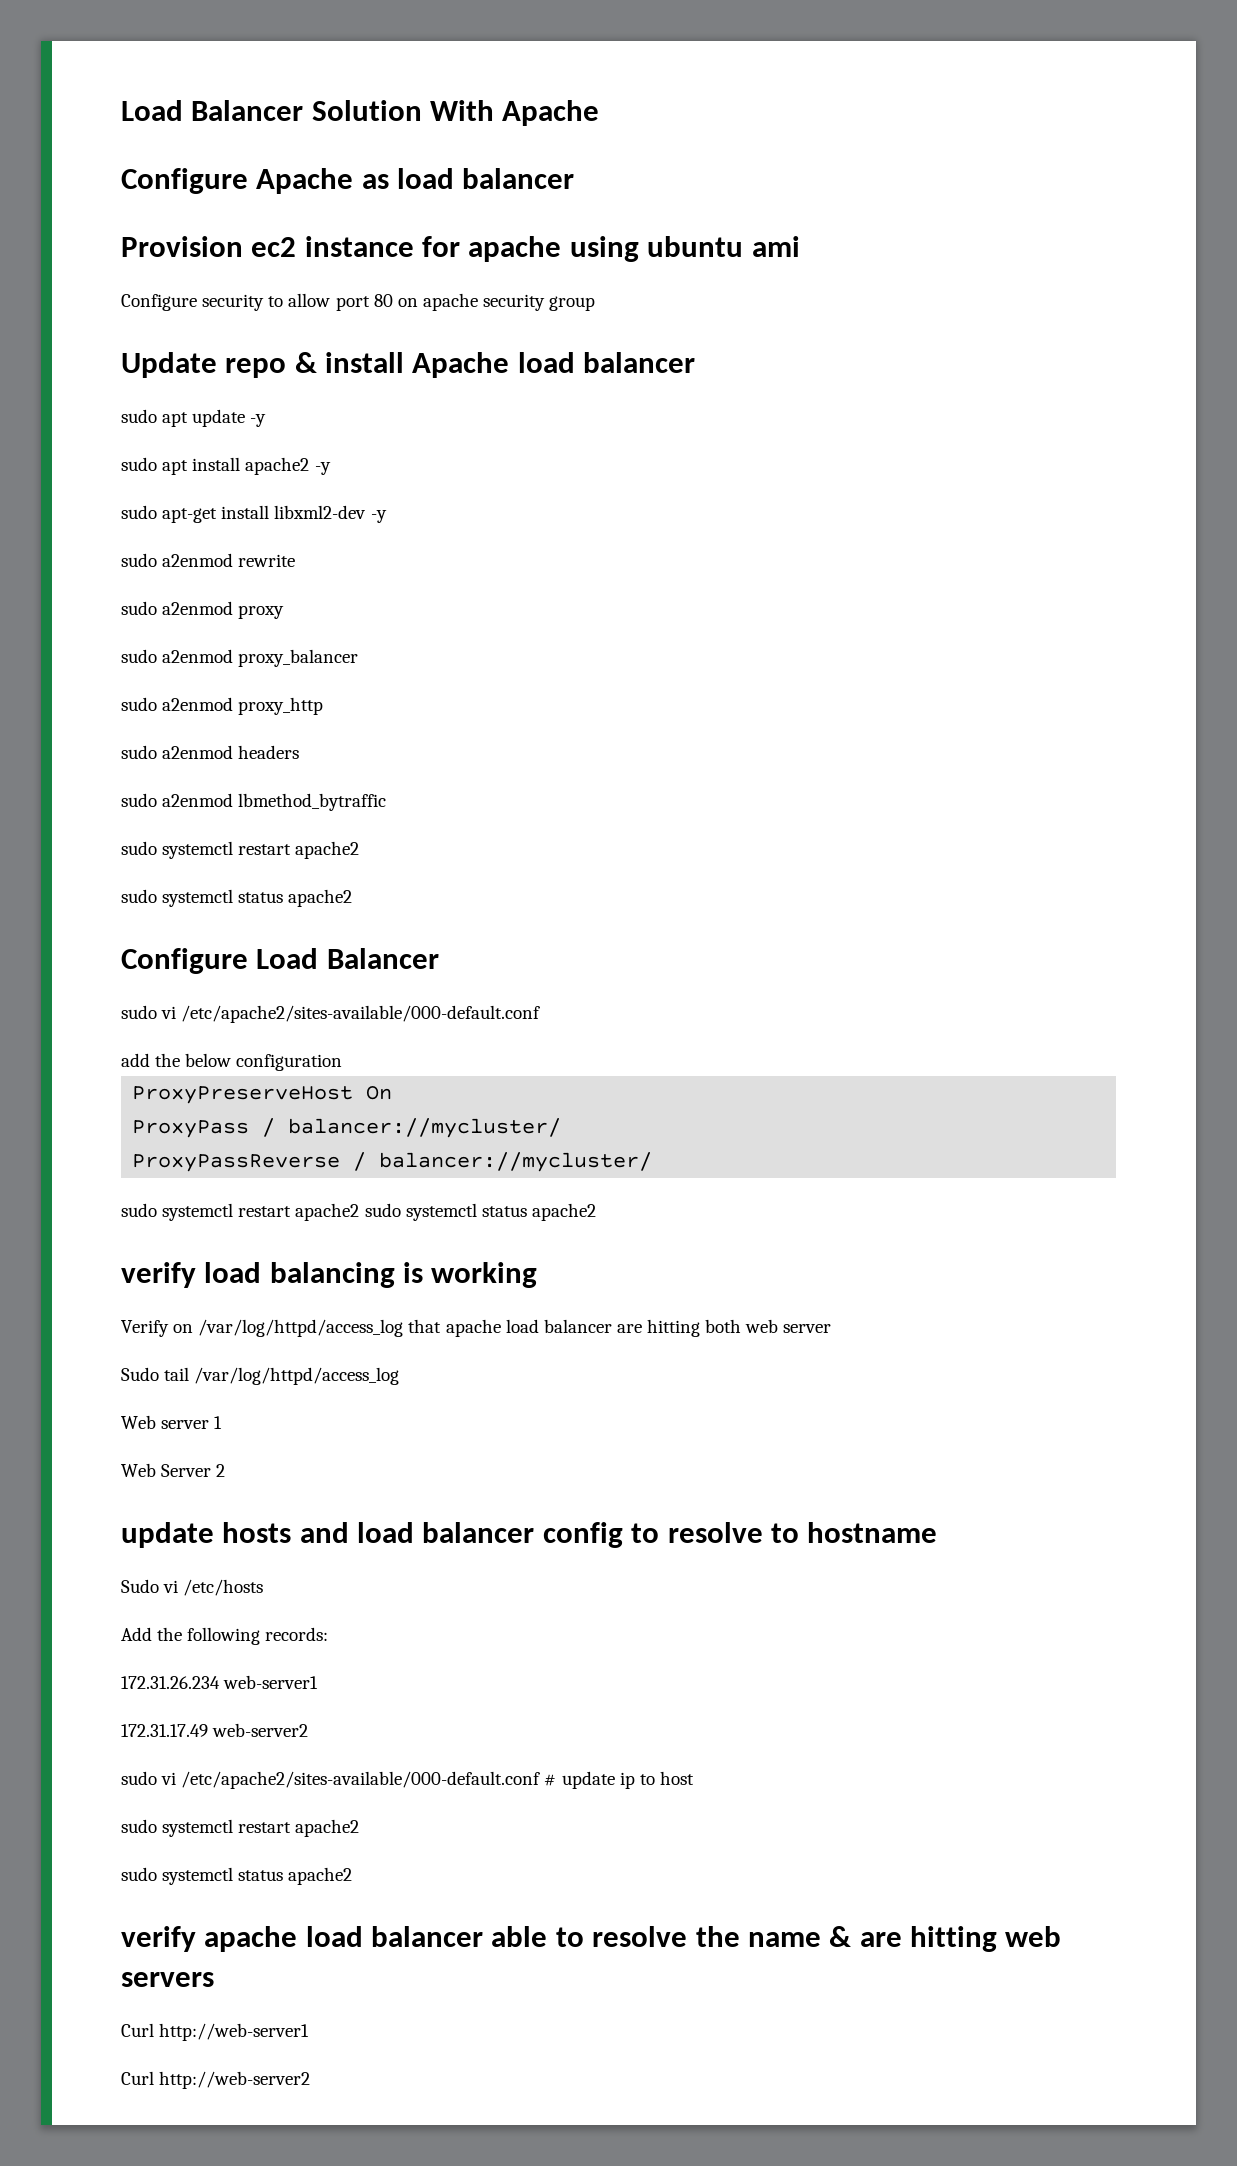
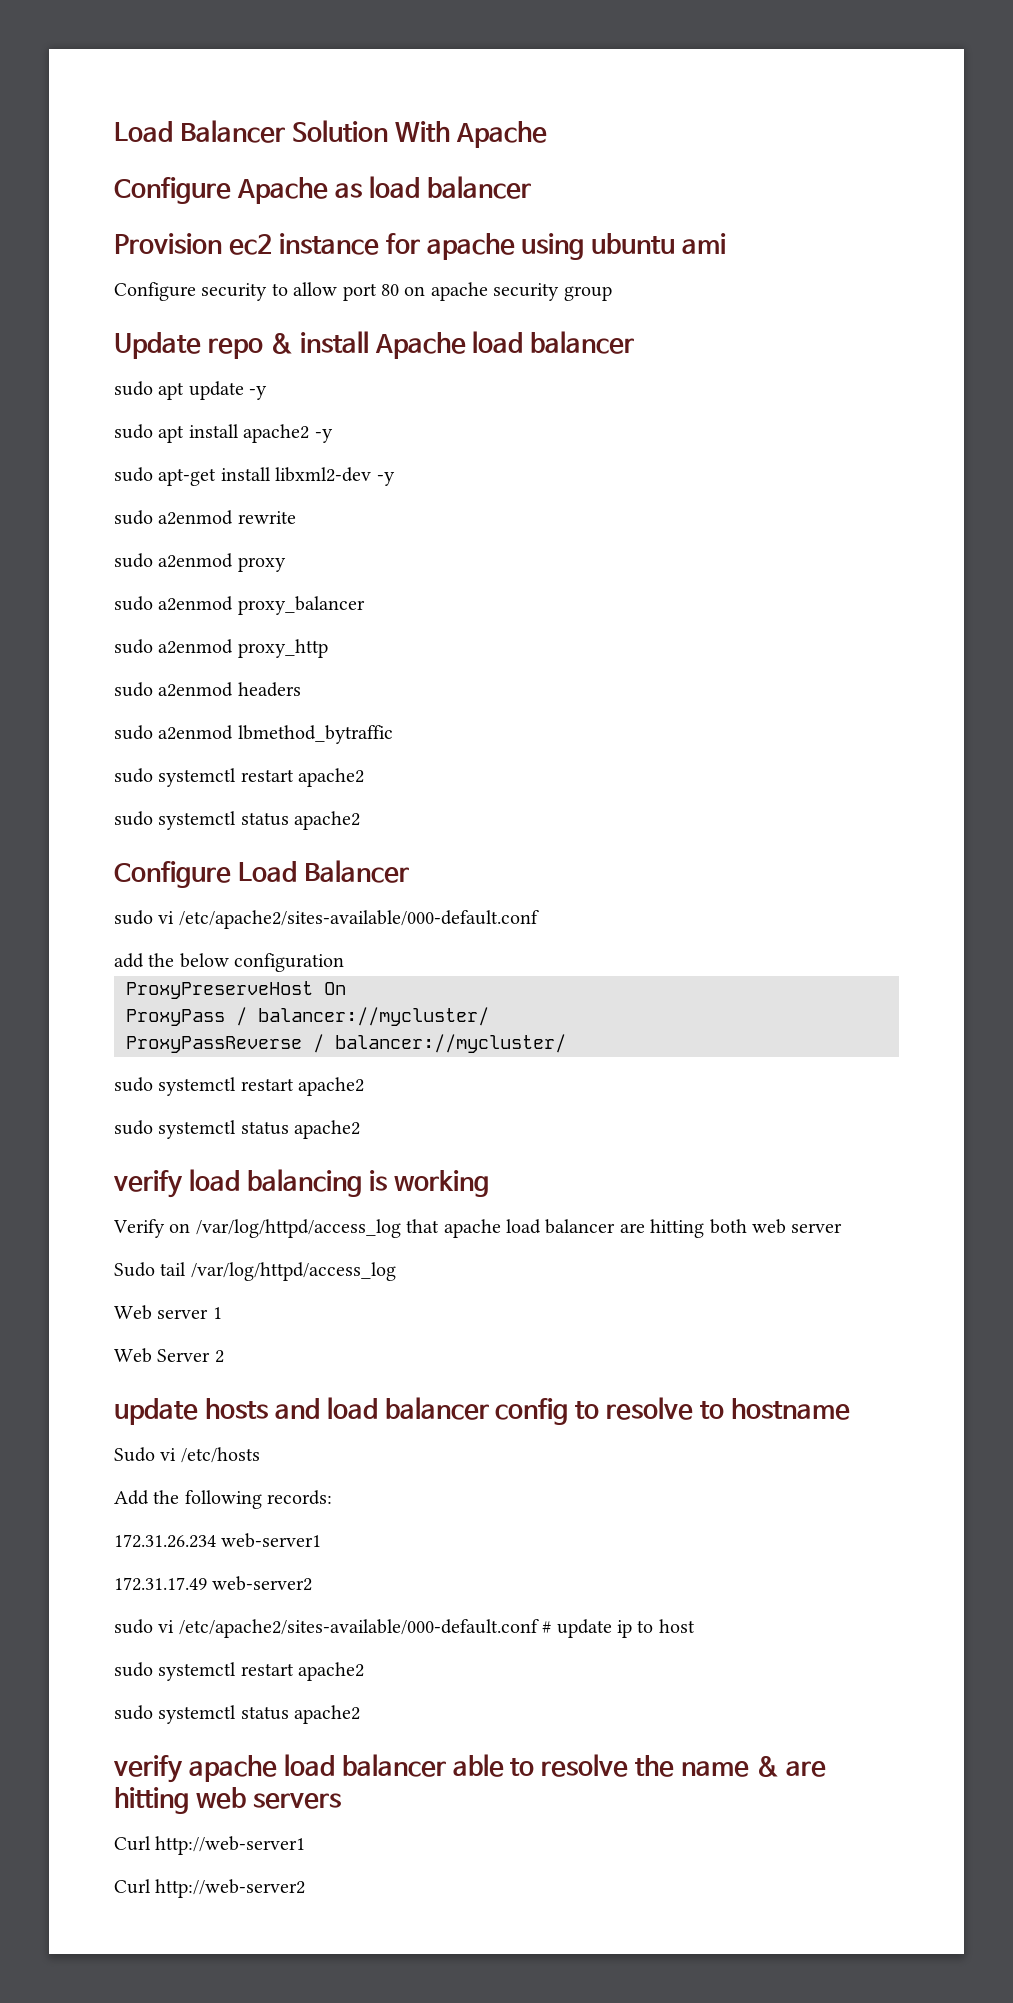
(360, 1212) none -> (365, 1086) //

